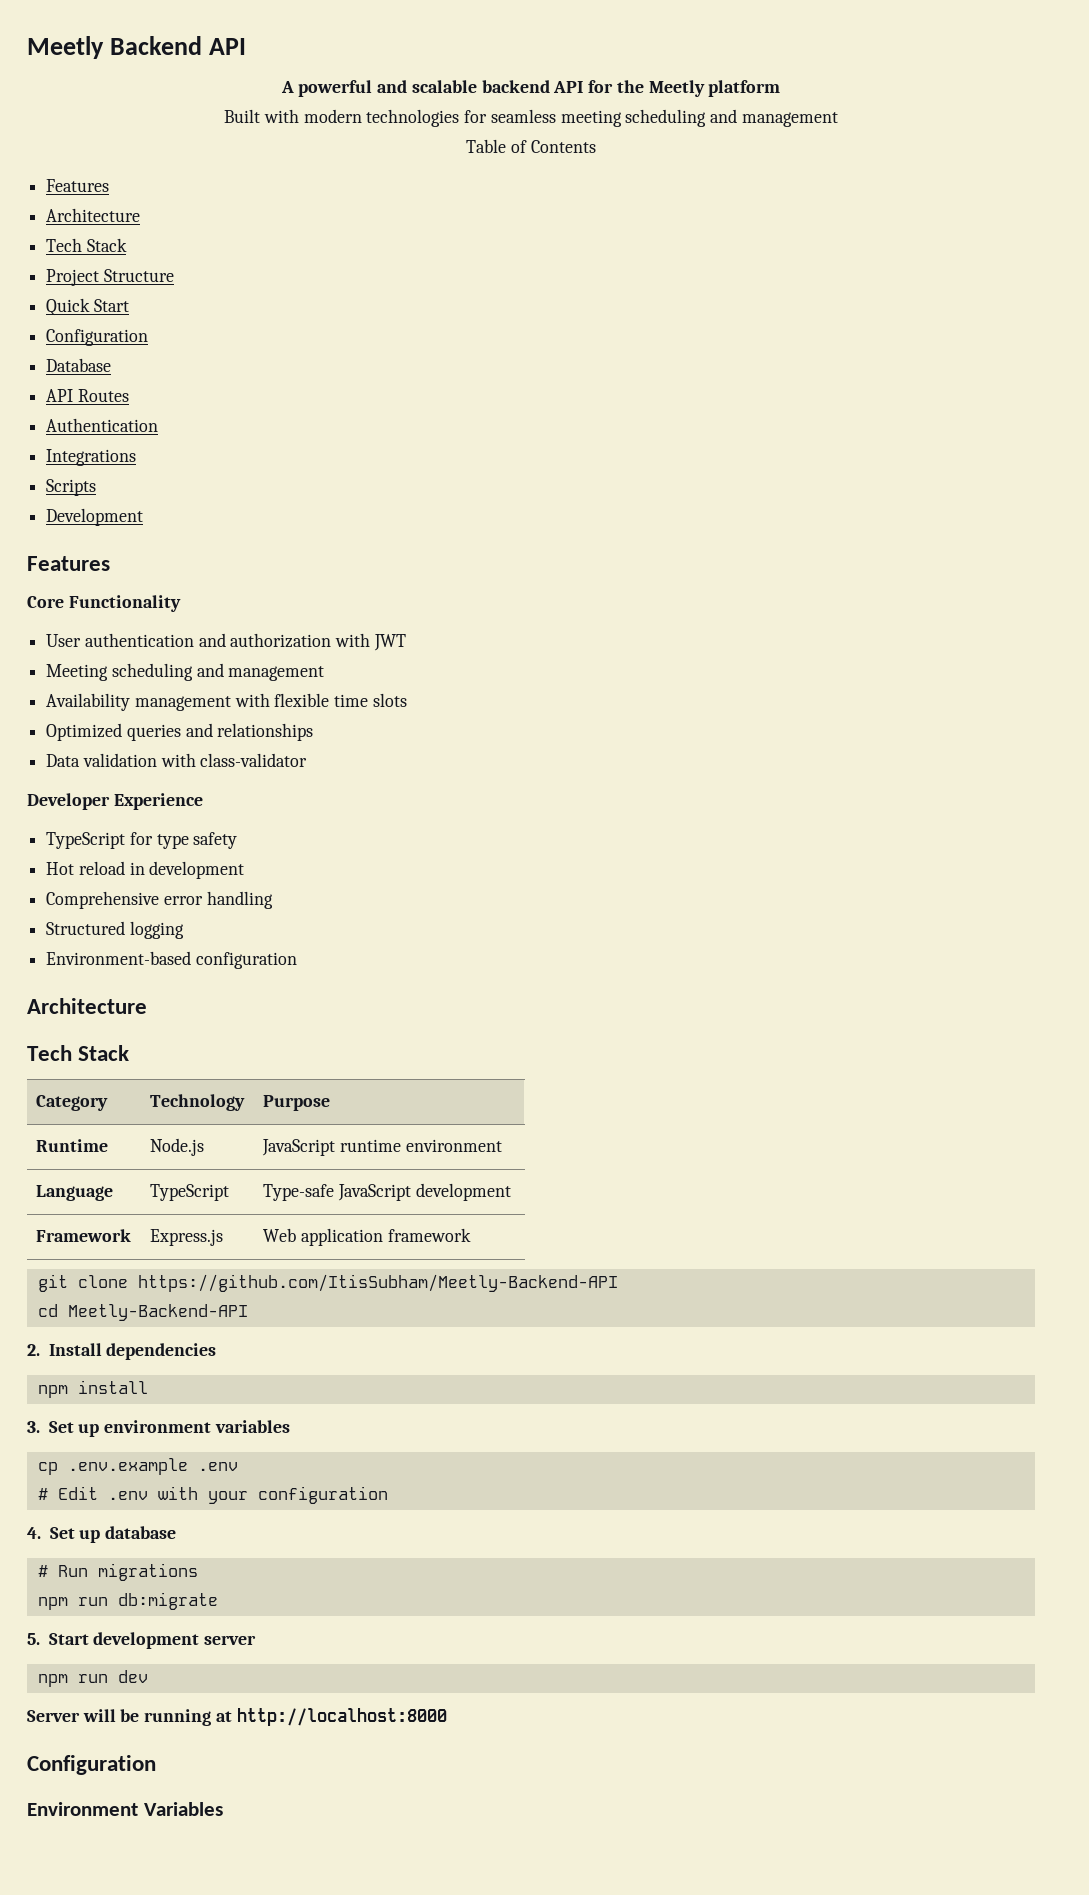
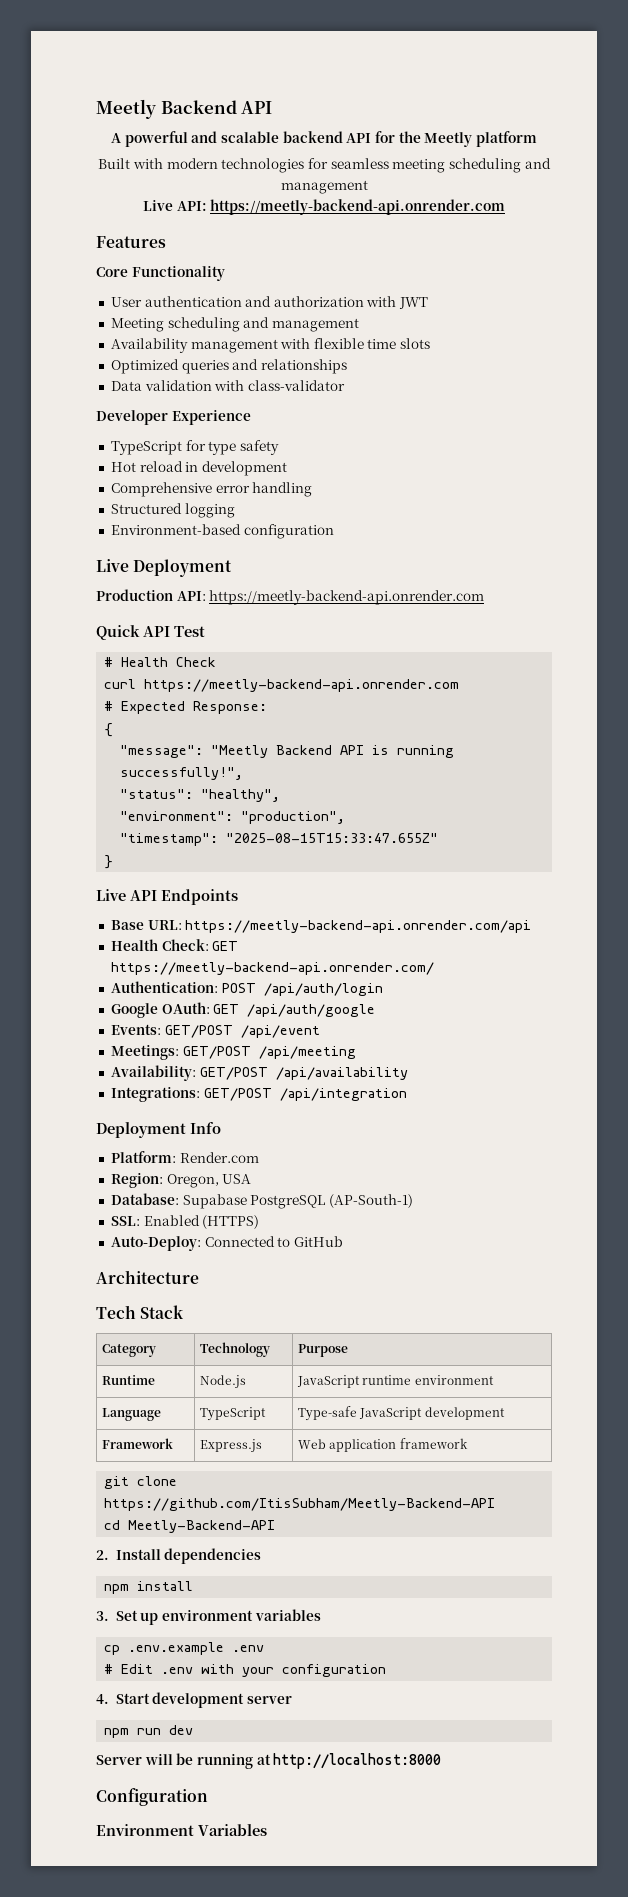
[466,139,596,153] [46,179,110,192] [46,208,141,222] [46,238,127,252] [46,269,174,286] [46,298,129,316] [46,329,149,346] [46,358,112,372] [46,389,129,402] [46,418,159,432] [46,449,137,466] [46,479,97,496] [46,508,144,526] Table of Contents // Features // Architecture // Tech Stack // Project Structure // Quick Start // Configuration // Database // API Routes // Authentication // Integrations // Scripts // Development -> [142,199,506,215] Live API: https://meetly-backend-api.onrender.com
(297, 960) none -> [96,559,233,577] [96,589,485,605] [96,625,205,640] [104,657,217,667] [104,679,460,692] [104,701,268,714] [104,723,114,737] [120,745,455,758] [120,767,244,780] [120,789,281,802] [120,811,346,824] [120,833,439,846] [104,855,114,869] [96,889,238,905] [110,920,532,933] [110,939,239,951] [110,962,434,975] [110,981,383,996] [110,1002,376,1018] [110,1024,320,1038] [110,1045,356,1060] [110,1065,408,1081] [110,1087,407,1102] [96,1122,221,1138] [110,1151,259,1163] [110,1173,252,1188] [110,1193,413,1209] [110,1215,260,1229] [110,1236,343,1251] // Live Deployment // Production API: https://meetly-backend-api.onrender.com // Quick API Test // # Health Check // curl https://meetly-backend-api.onrender.com // # Expected Response: // { // "message": "Meetly Backend API is running successfully!", // "status": "healthy", // "environment": "production", // "timestamp": "2025-08-15T15:33:47.655Z" // } // Live API Endpoints // Base URL: https://meetly-backend-api.onrender.com/api // Health Check: GET https://meetly-backend-api.onrender.com/ // Authentication: POST /api/auth/login // Google OAuth: GET /api/auth/google // Events: GET/POST /api/event // Meetings: GET/POST /api/meeting // Availability: GET/POST /api/availability // Integrations: GET/POST /api/integration // Deployment Info // Platform: Render.com // Region: Oregon, USA // Database: Supabase PostgreSQL (AP-South-1) // SSL: Enabled (HTTPS) // Auto-Deploy: Connected to GitHub
[49,1526,177,1543] [37,1563,198,1581] [37,1592,218,1610] [27,1633,40,1645] Set up database // # Run migrations // npm run db:migrate // 5. -> (109, 1699) none

